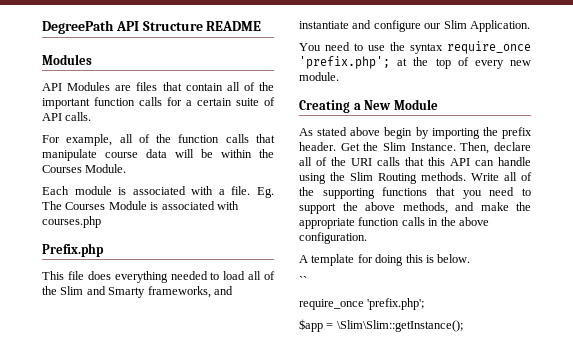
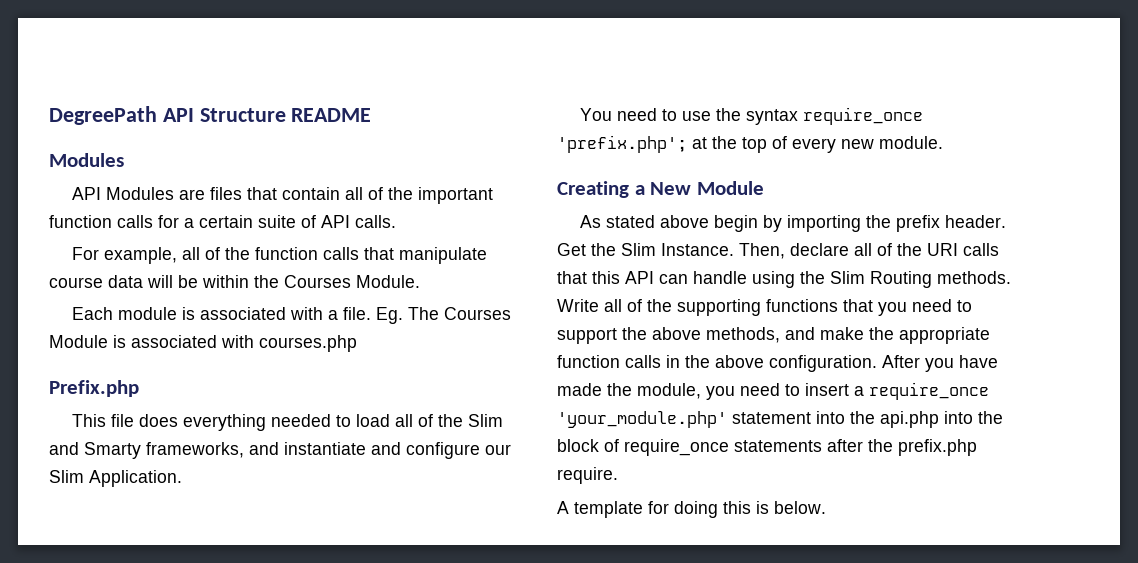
(367, 238) none -> [882,355,998,372] [557,382,989,400] [557,411,1003,428] [557,439,977,456] [557,467,618,484] After you have made the module, you need to insert a require_once 'your_module.php' statement into the api.php into the block of require_once statements after the prefix.php require.
[299,276,307,285] [299,298,425,310] [299,319,463,332] // `` // require_once 'prefix.php'; // $app = \Slim\Slim::getInstance(); -> (826, 507) none

